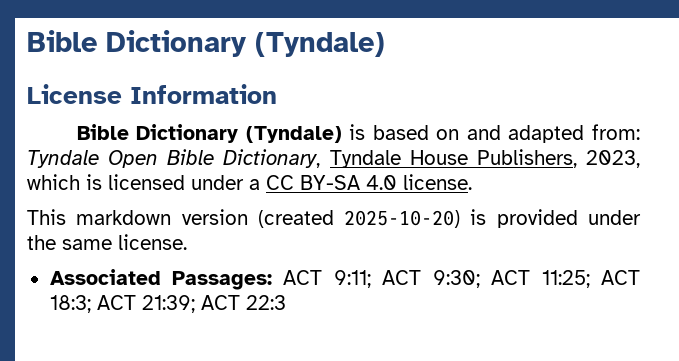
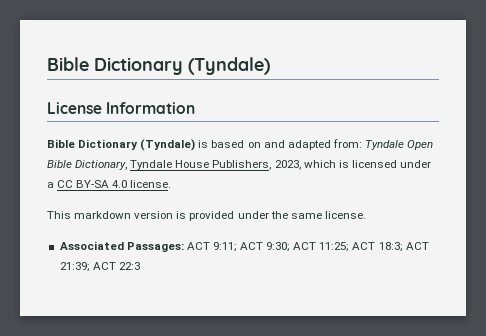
[257,210,461,228] (created 2025-10-20) -> (174, 215) none

